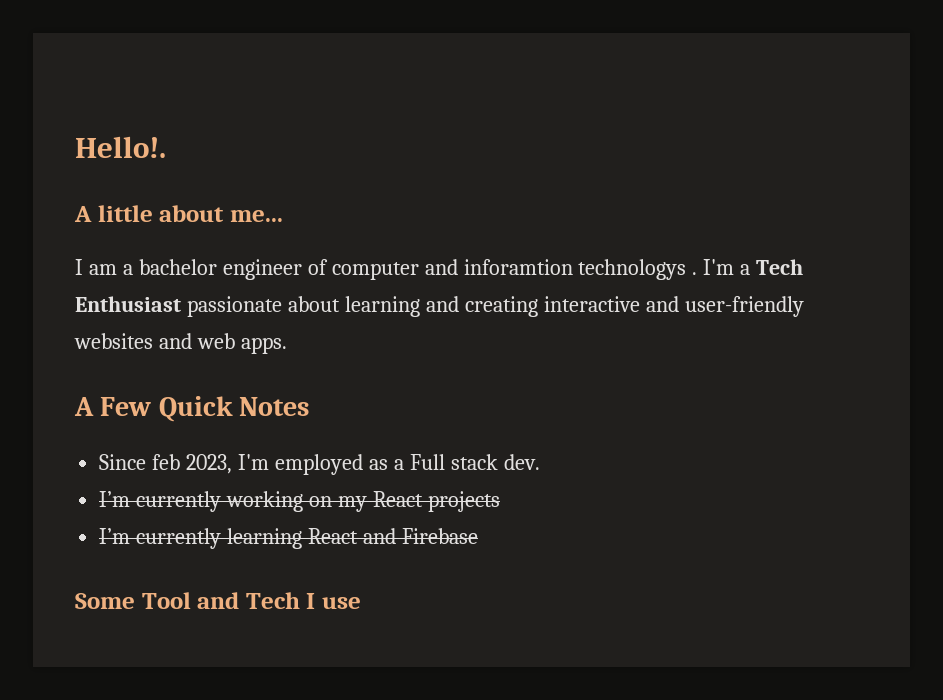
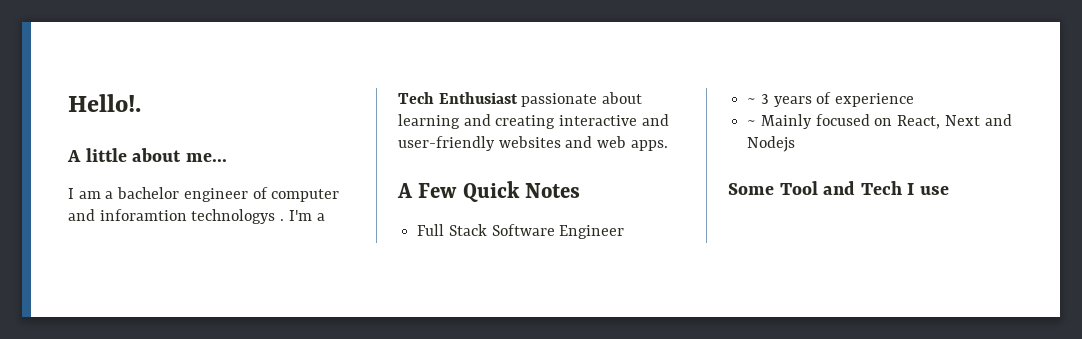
[99,454,540,475] [99,491,500,512] [99,528,478,549] Since feb 2023, I'm employed as a Full stack dev. // I’m currently working on my React projects // I’m currently learning React and Firebase -> [417,224,625,239] [747,92,915,107] [747,114,1012,129] [747,136,796,152] Full Stack Software Engineer // ~ 3 years of experience // ~ Mainly focused on React, Next and Nodejs

